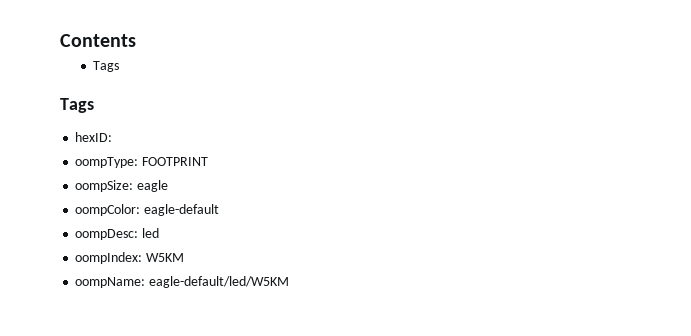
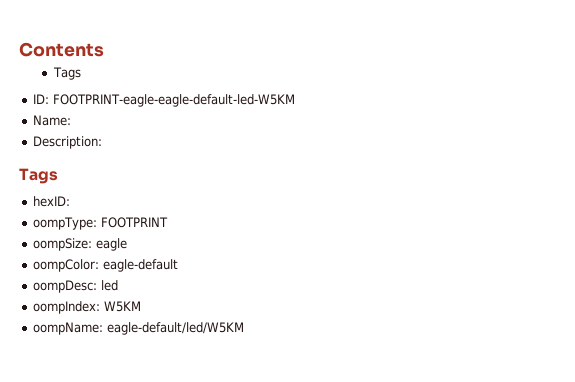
(120, 66) none -> [32,94,295,107] [32,115,71,126] [32,136,102,149] // ID: FOOTPRINT-eagle-eagle-default-led-W5KM // Name: // Description:

